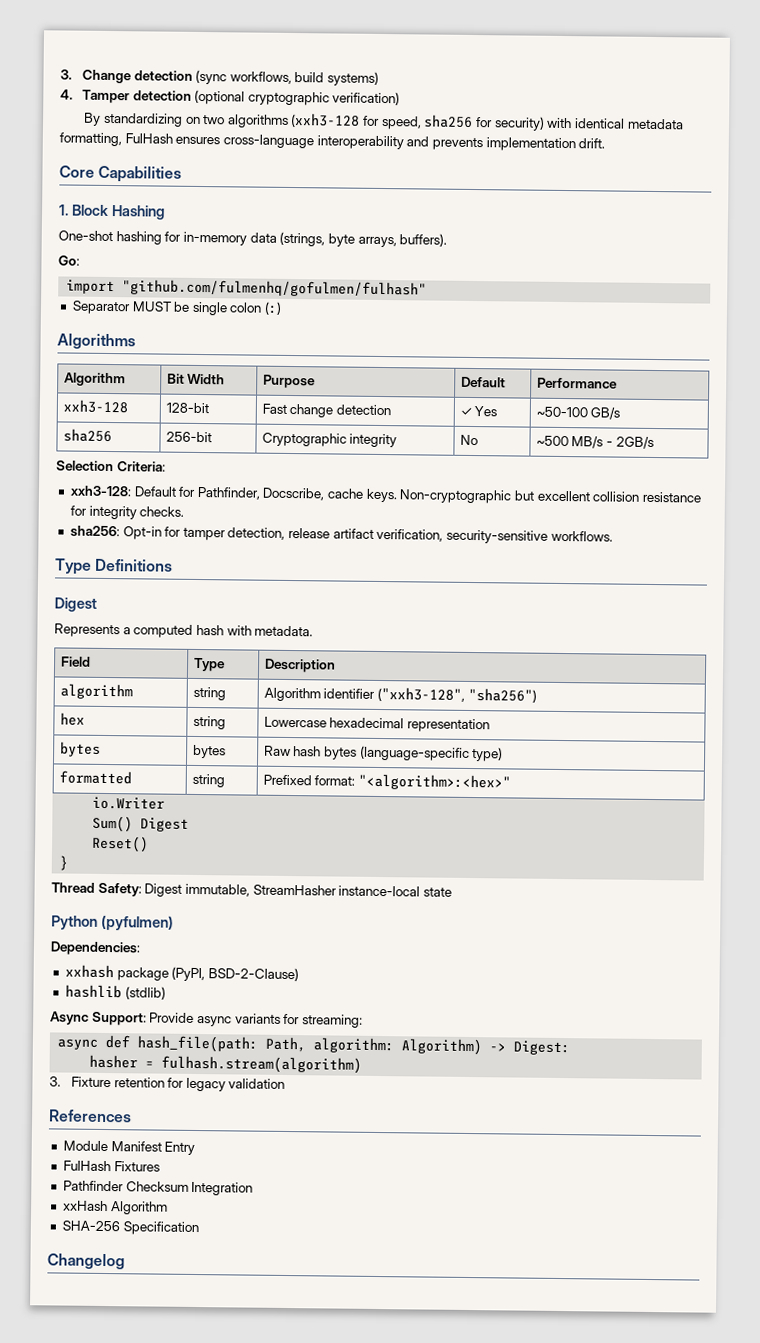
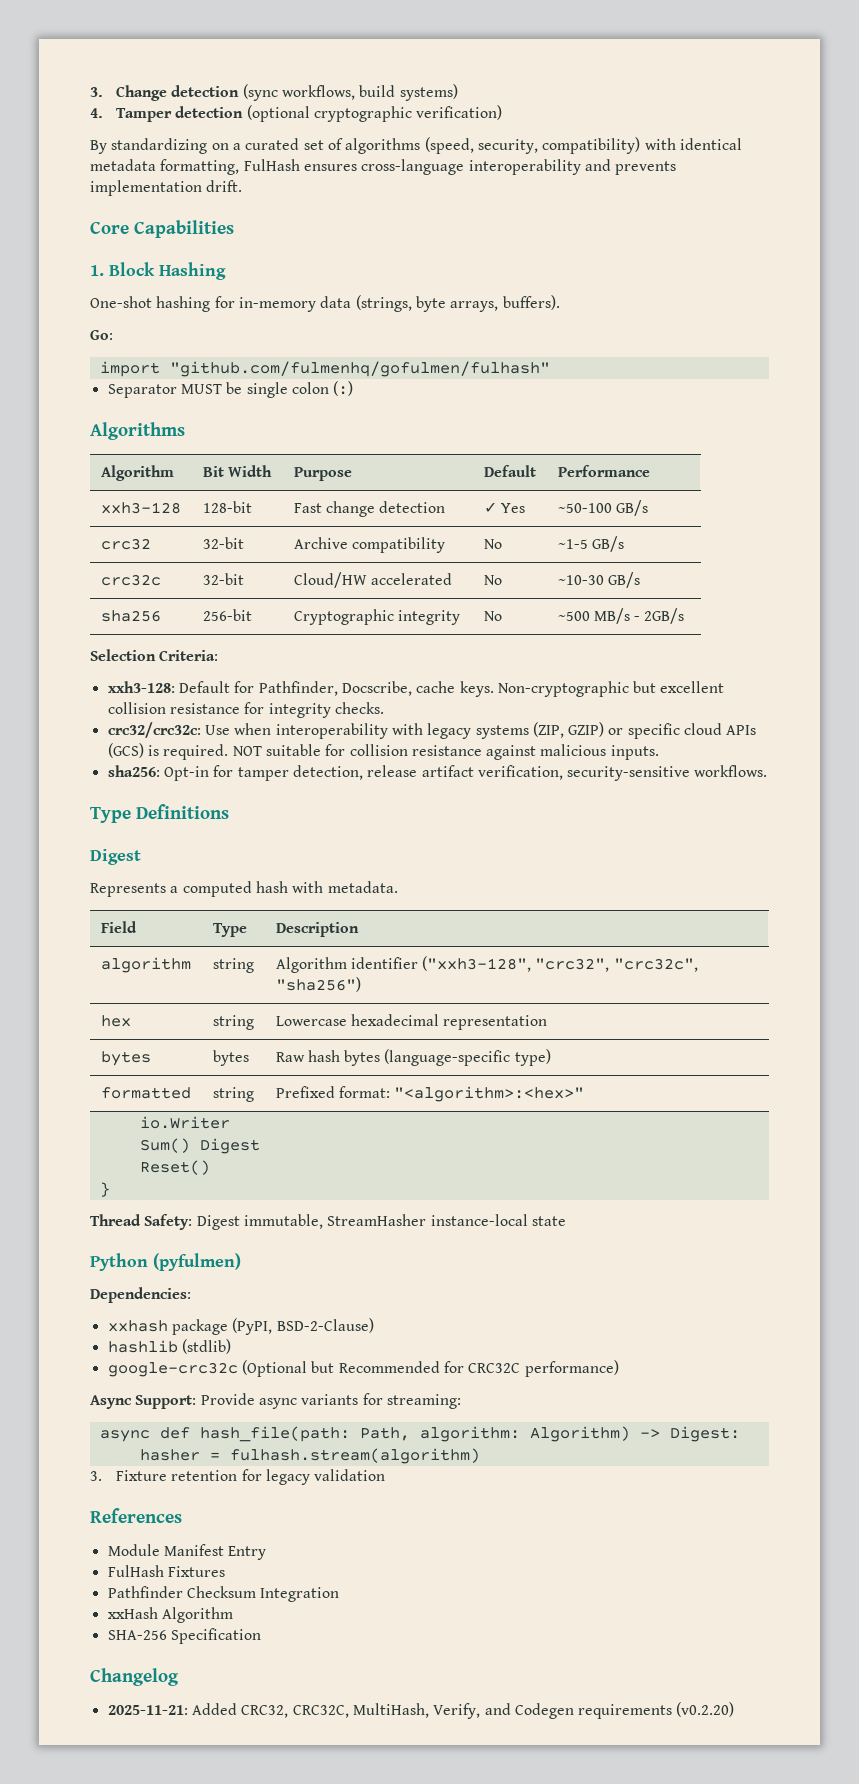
[203,112,545,131] two algorithms (xxh3-128 for speed, sha256 for security) -> [232,137,641,154] a curated set of algorithms (speed, security, compatibility)
(621, 413) none -> [100,538,151,550] [202,537,244,549] [293,537,445,553] [483,539,502,549] [557,536,624,552] [100,574,161,586] [202,573,244,585] [293,572,452,588] [483,575,502,585] [557,572,640,588] // crc32 | 32-bit | Archive compatibility | No | ~1-5 GB/s // crc32c | 32-bit | Cloud/HW accelerated | No | ~10-30 GB/s
(185, 511) none -> [107,722,757,739] [107,743,659,760] // crc32/crc32c: Use when interoperability with legacy systems (ZIP, GZIP) or specific cloud APIs (GCS) is required. NOT suitable for collision resistance against malicious inputs.
(465, 694) none -> [535,958,698,972] "crc32", "crc32c",
(166, 993) none -> [107,1360,619,1377] // google-crc32c (Optional but Recommended for CRC32C performance)
(125, 1261) none -> [107,1702,735,1719] // 2025-11-21: Added CRC32, CRC32C, MultiHash, Verify, and Codegen requirements (v0.2.20)

